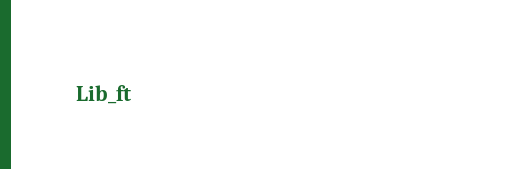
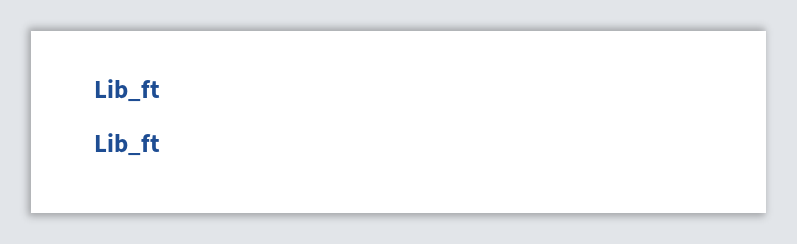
[76,85,131,104] Lib_ft -> [94,79,160,102] [94,133,160,156] Lib_ft // Lib_ft

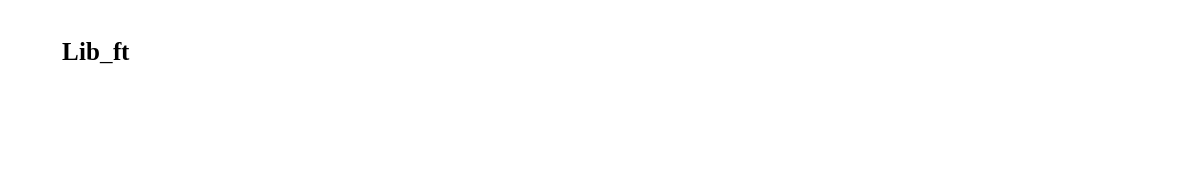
[94,79,160,102] [94,133,160,156] Lib_ft // Lib_ft -> [62,42,130,64] Lib_ft

